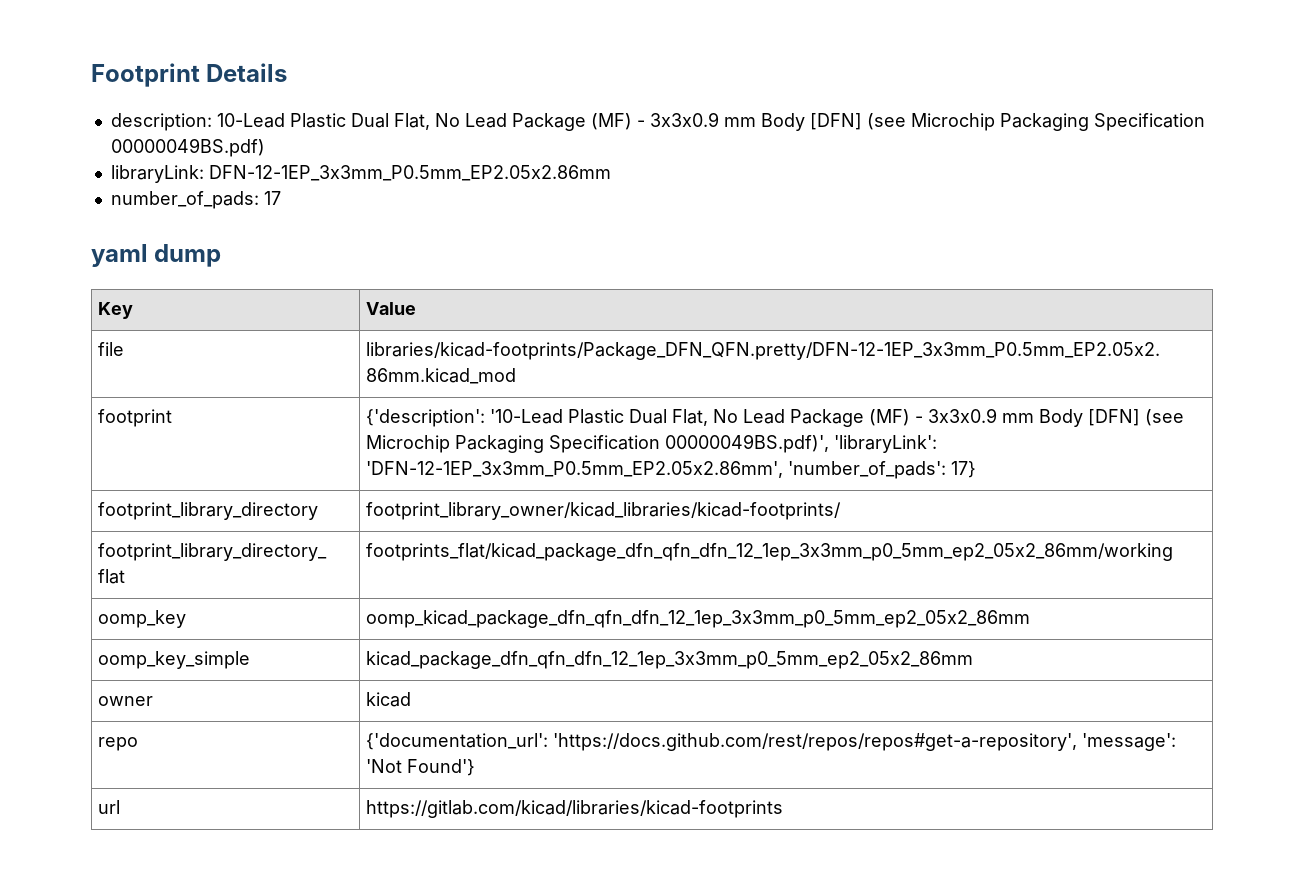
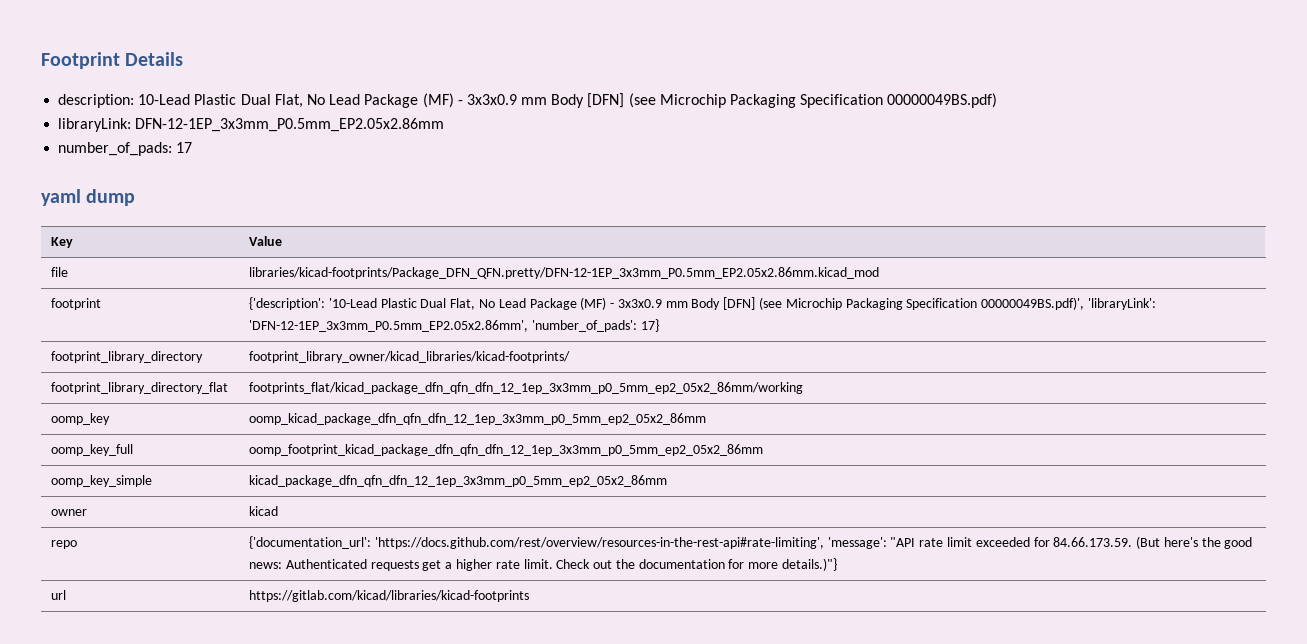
(1031, 619) none -> [51,444,134,456] [249,444,764,456] // oomp_key_full | oomp_footprint_kicad_package_dfn_qfn_dfn_12_1ep_3x3mm_p0_5mm_ep2_05x2_86mm
[553,733,1177,751] [366,759,476,776] 'https://docs.github.com/rest/repos/repos#get-a-repository', 'message': 'Not Found'} -> [374,536,1253,549] [249,558,837,571] 'https://docs.github.com/rest/overview/resources-in-the-rest-api#rate-limiting', 'message': "API rate limit exceeded for 84.66.173.59. (But here's the good news: Authenticated requests get a higher rate limit. Check out the documentation for more details.)"}

